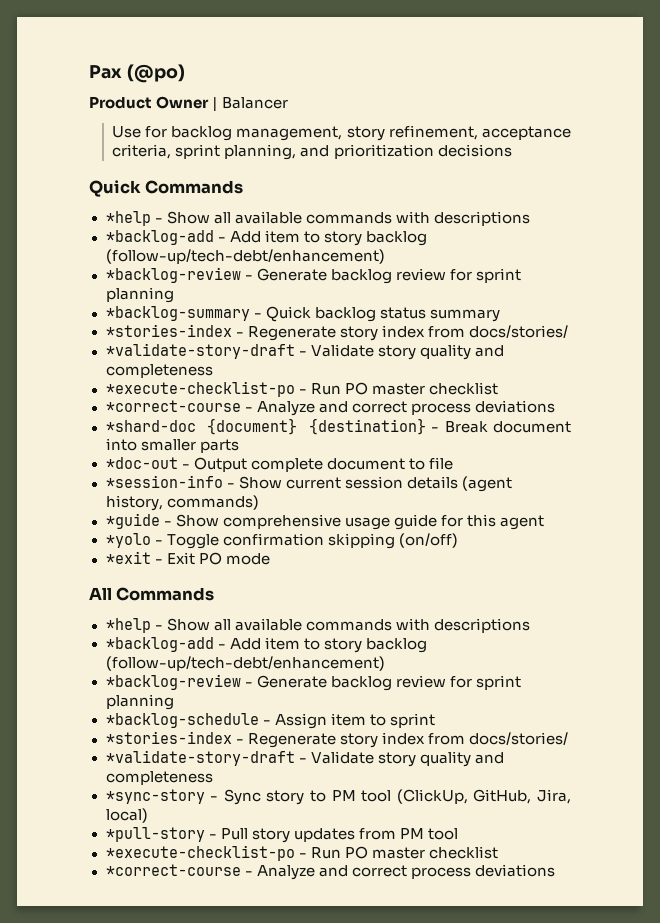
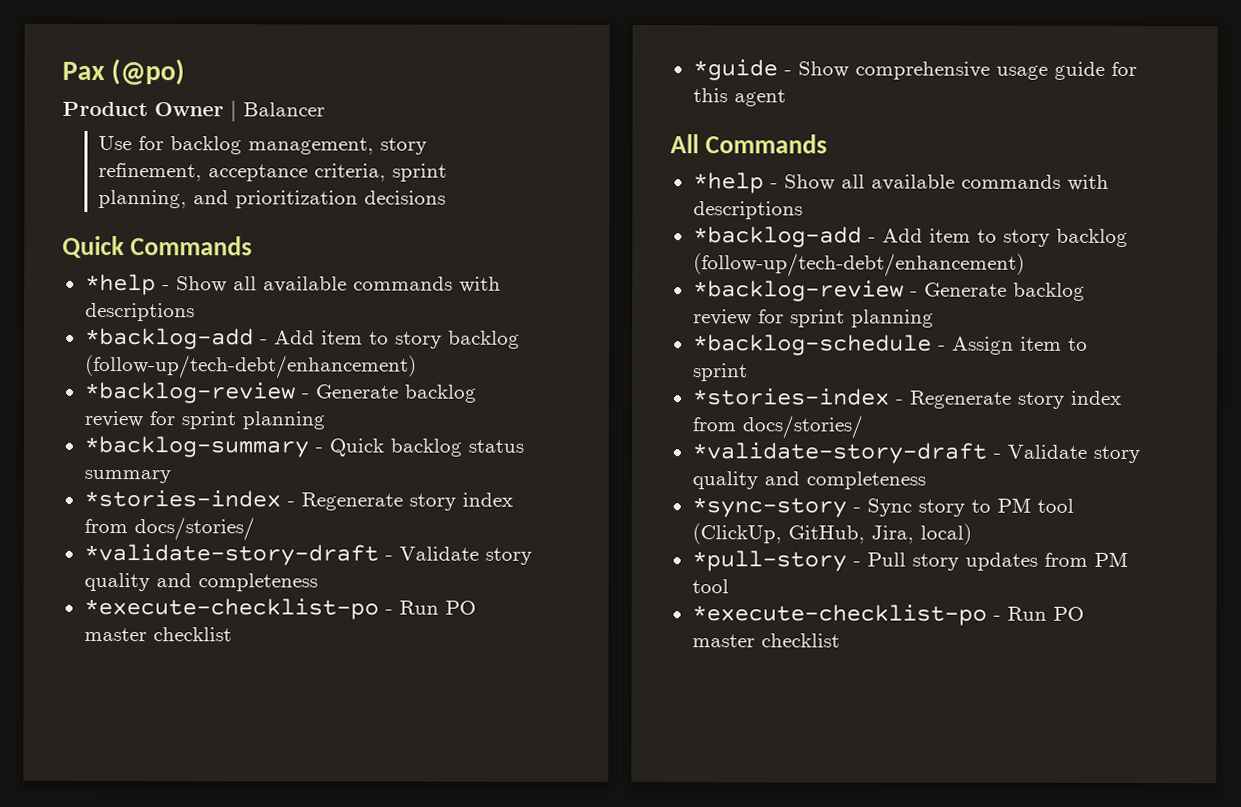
[105,400,555,416] [105,418,571,435] [105,438,239,453] [105,457,453,472] [105,475,512,492] [105,495,259,511] // *correct-course - Analyze and correct process deviations // *shard-doc {document} {destination} - Break document into smaller parts // *doc-out - Output complete document to file // *session-info - Show current session details (agent history, commands) -> (232, 634) none
[105,533,458,549] [105,551,270,565] // *yolo - Toggle confirmation skipping (on/off) // *exit - Exit PO mode -> (786, 98) none
[105,864,555,880] // *correct-course - Analyze and correct process deviations -> (840, 640) none

